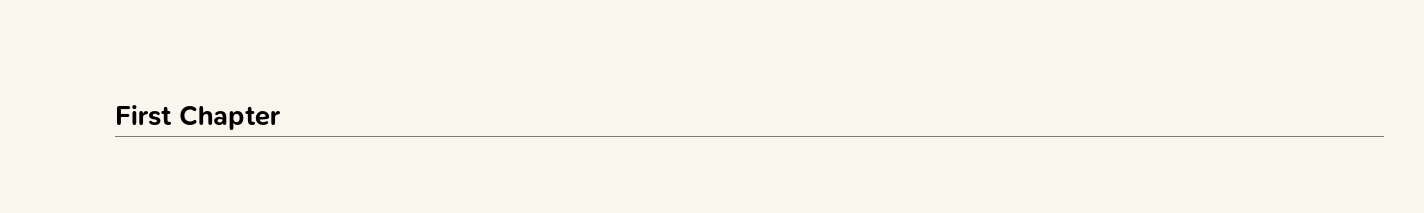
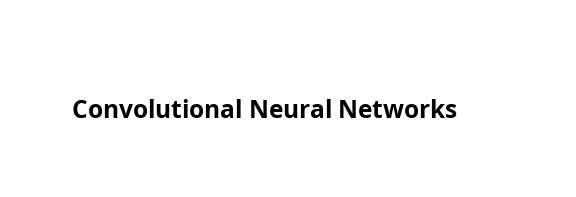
[115,105,281,130] First Chapter -> [72,99,458,118] Convolutional Neural Networks

